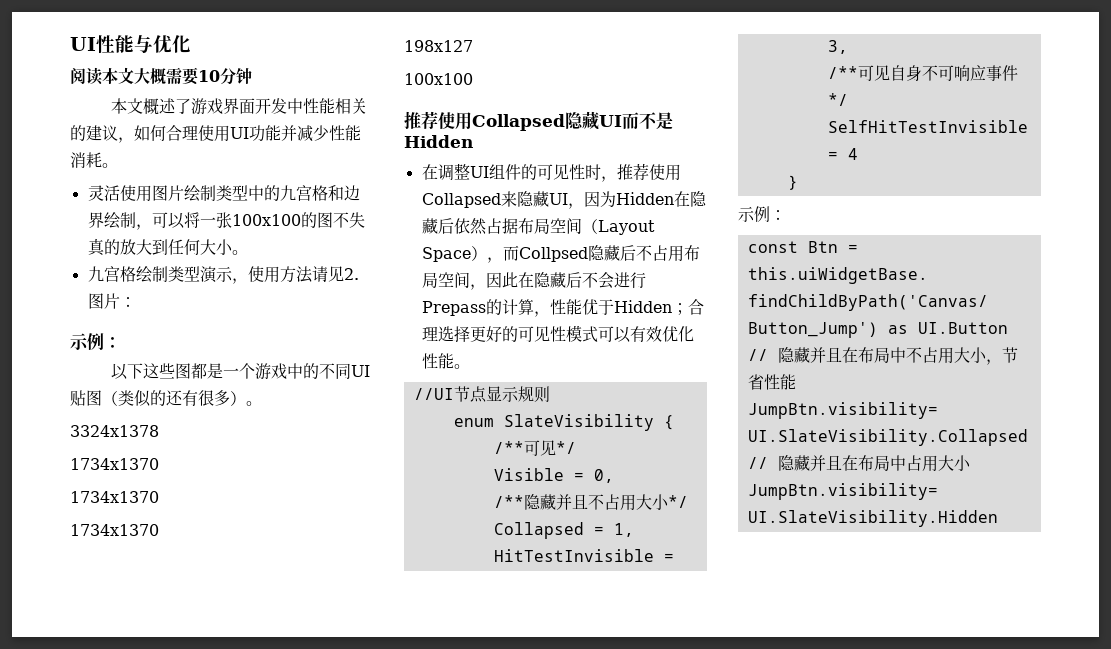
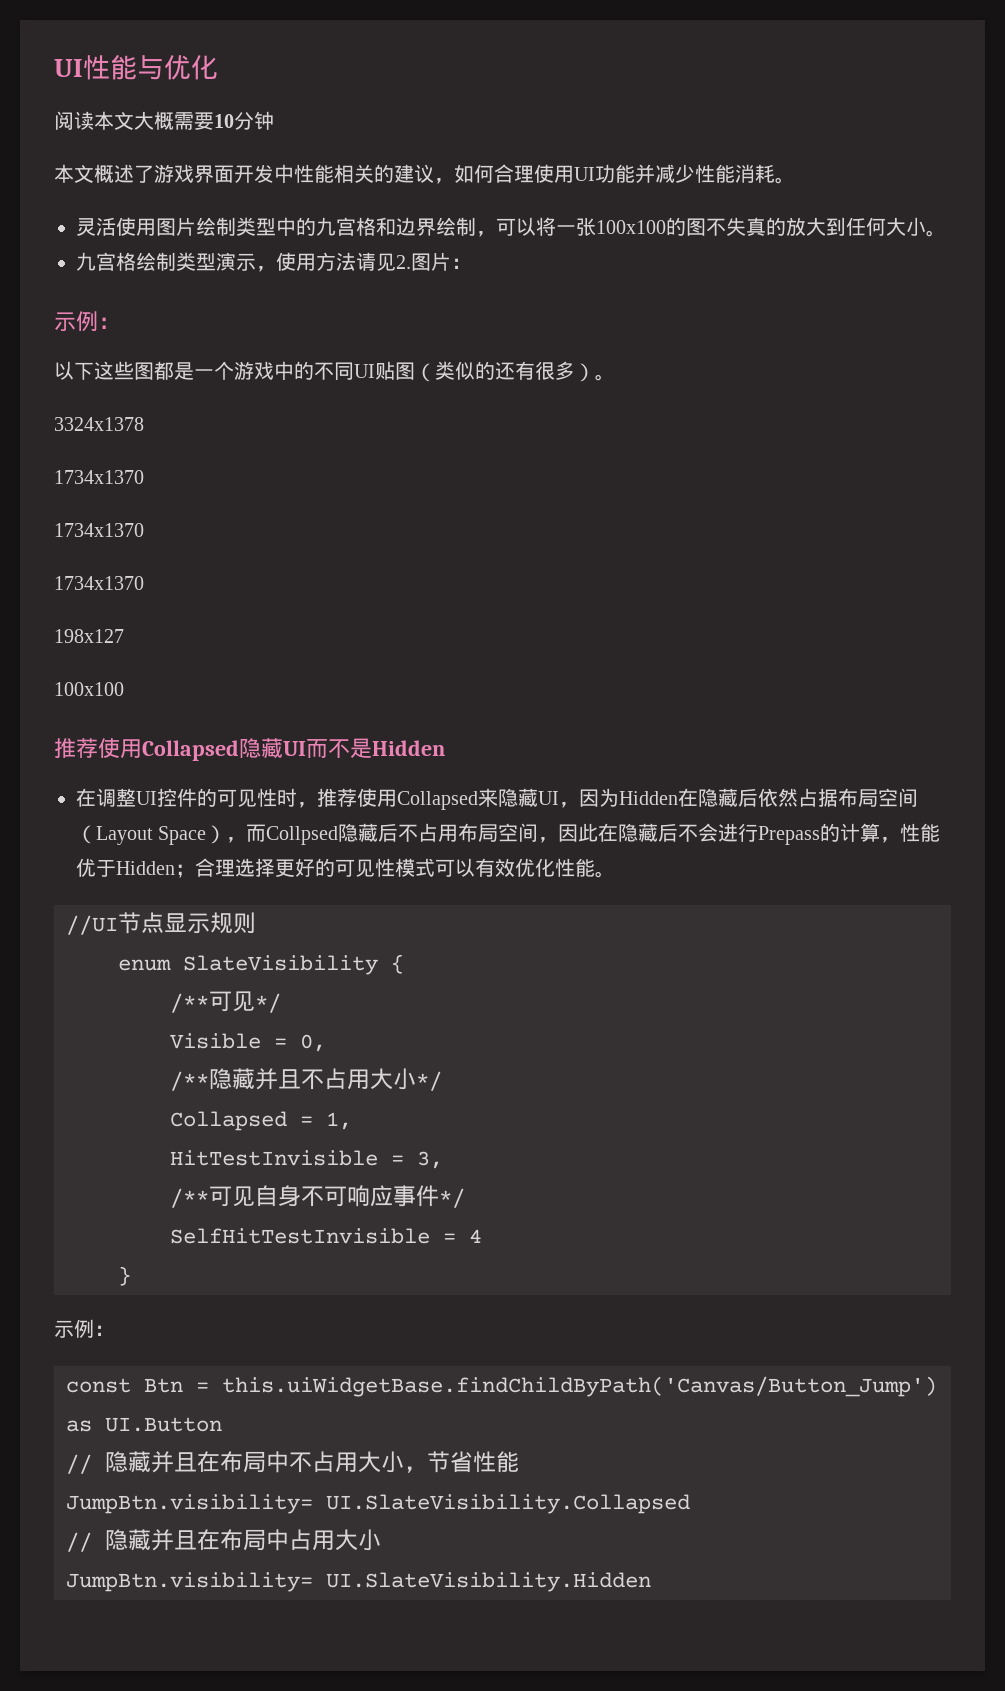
[488,164,505,179] 组 -> [157,788,177,807] 控

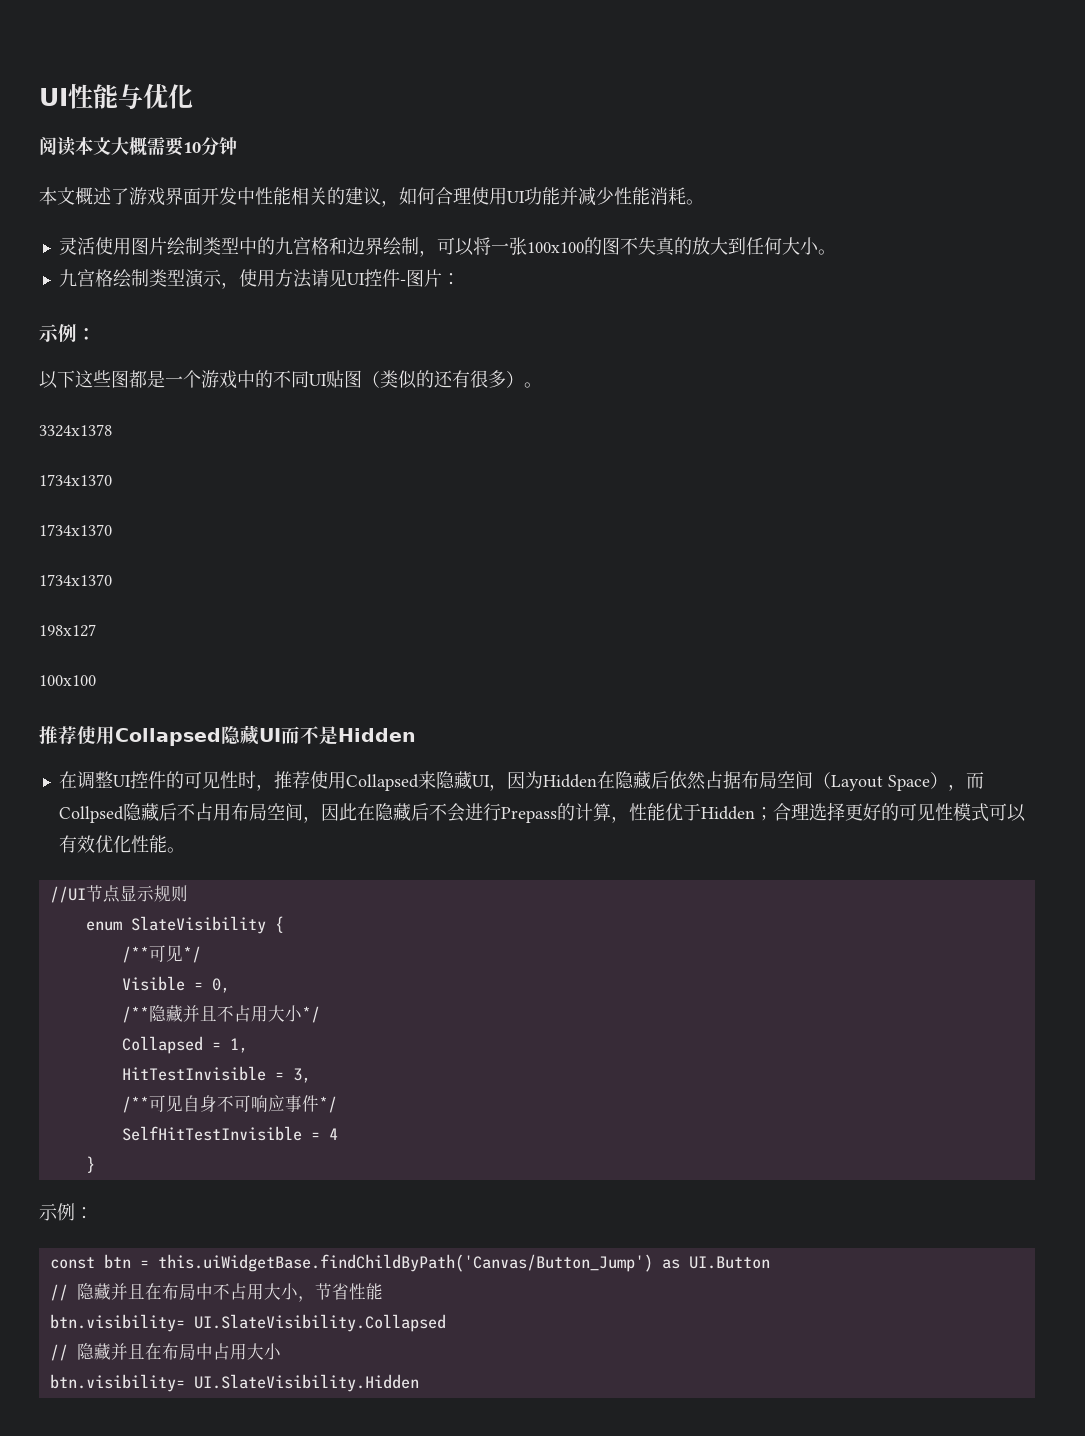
[396,255,411,269] 2. -> [346,269,406,287] UI控件-
[144,1378,183,1393] Btn -> [103,1254,131,1269] btn
[66,1494,313,1514] JumpBtn.visibility= -> [49,1314,185,1332] btn.visibility=
[66,1572,313,1592] JumpBtn.visibility= -> [49,1374,185,1392] btn.visibility=

